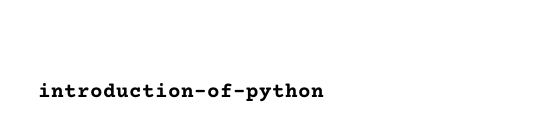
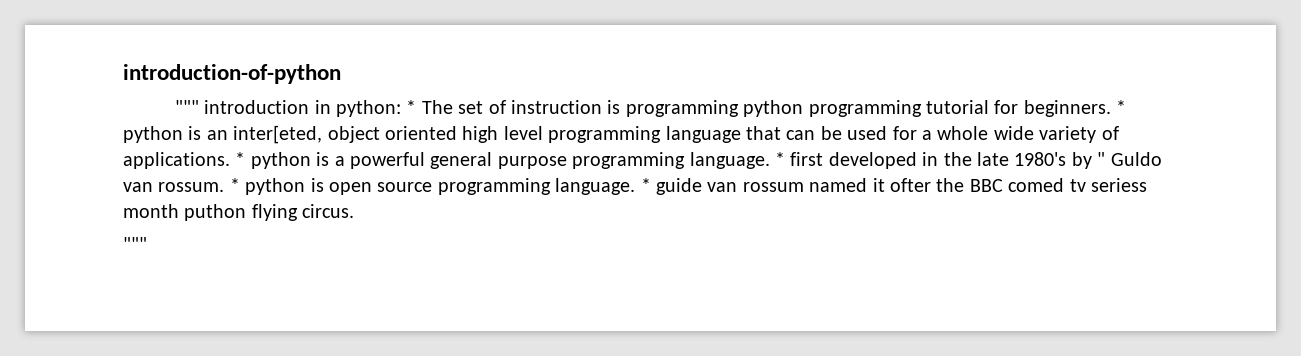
(324, 92) none -> [174,100,1127,117] [123,125,1119,144] [123,152,1162,169] [123,178,1147,195] [123,204,355,221] [123,237,147,251] // """ introduction in python: * The set of instruction is programming python programming tutorial for beginners. * python is an inter[eted, object oriented high level programming language that can be used for a whole wide variety of applications. * python is a powerful general purpose programming language. * first developed in the late 1980's by " Guldo van rossum. * python is open source programming language. * guide van rossum named it ofter the BBC comed tv seriess month puthon flying circus. // """

